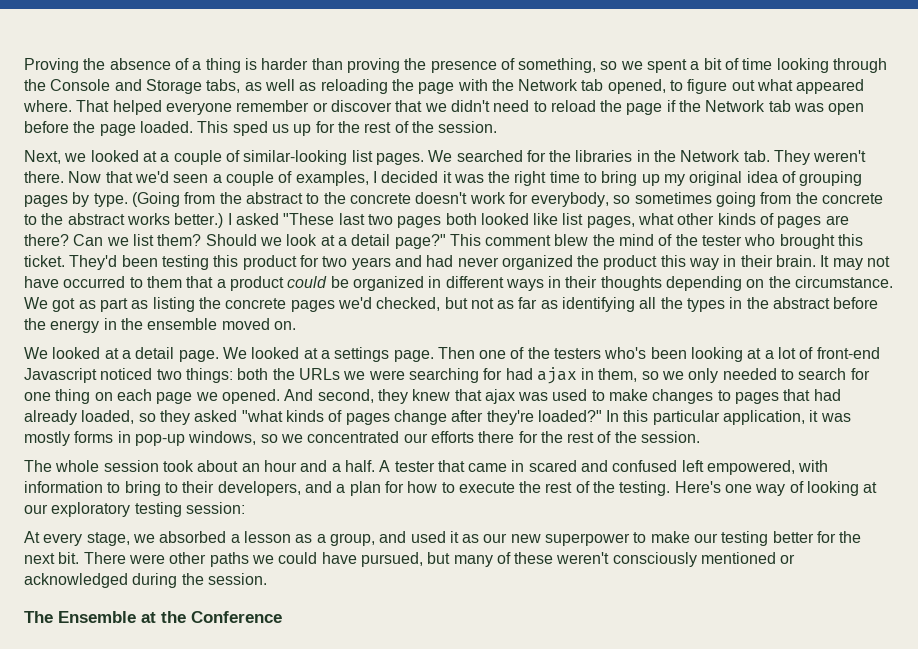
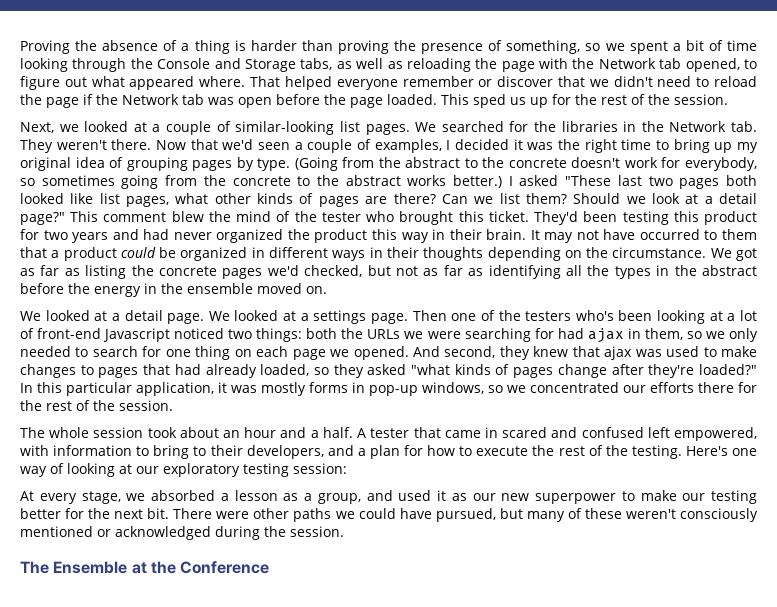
[99,298,128,312] part -> [40,265,60,276] far

